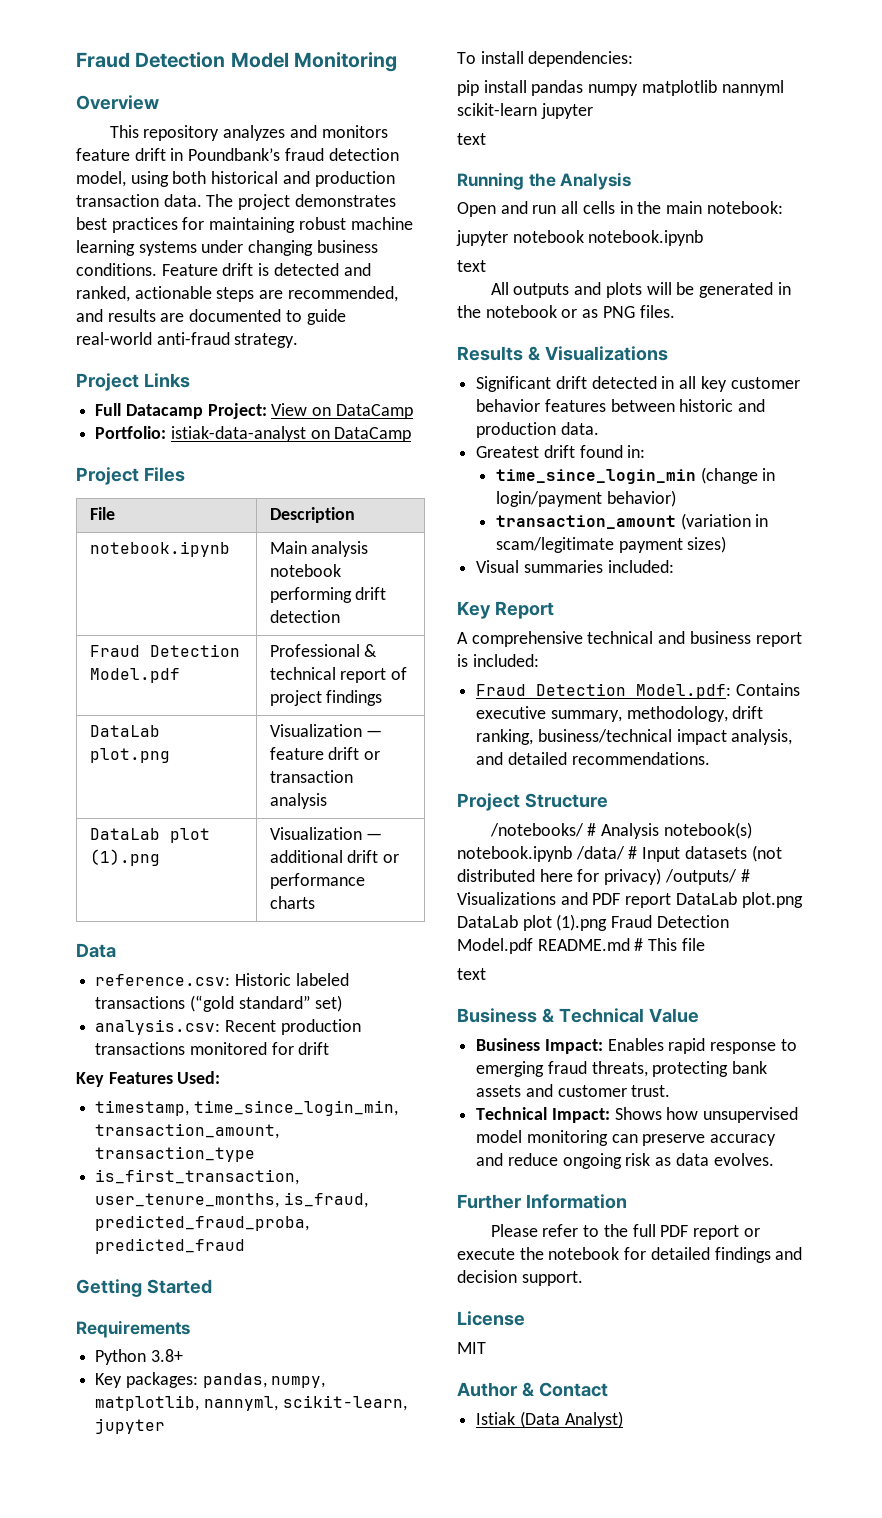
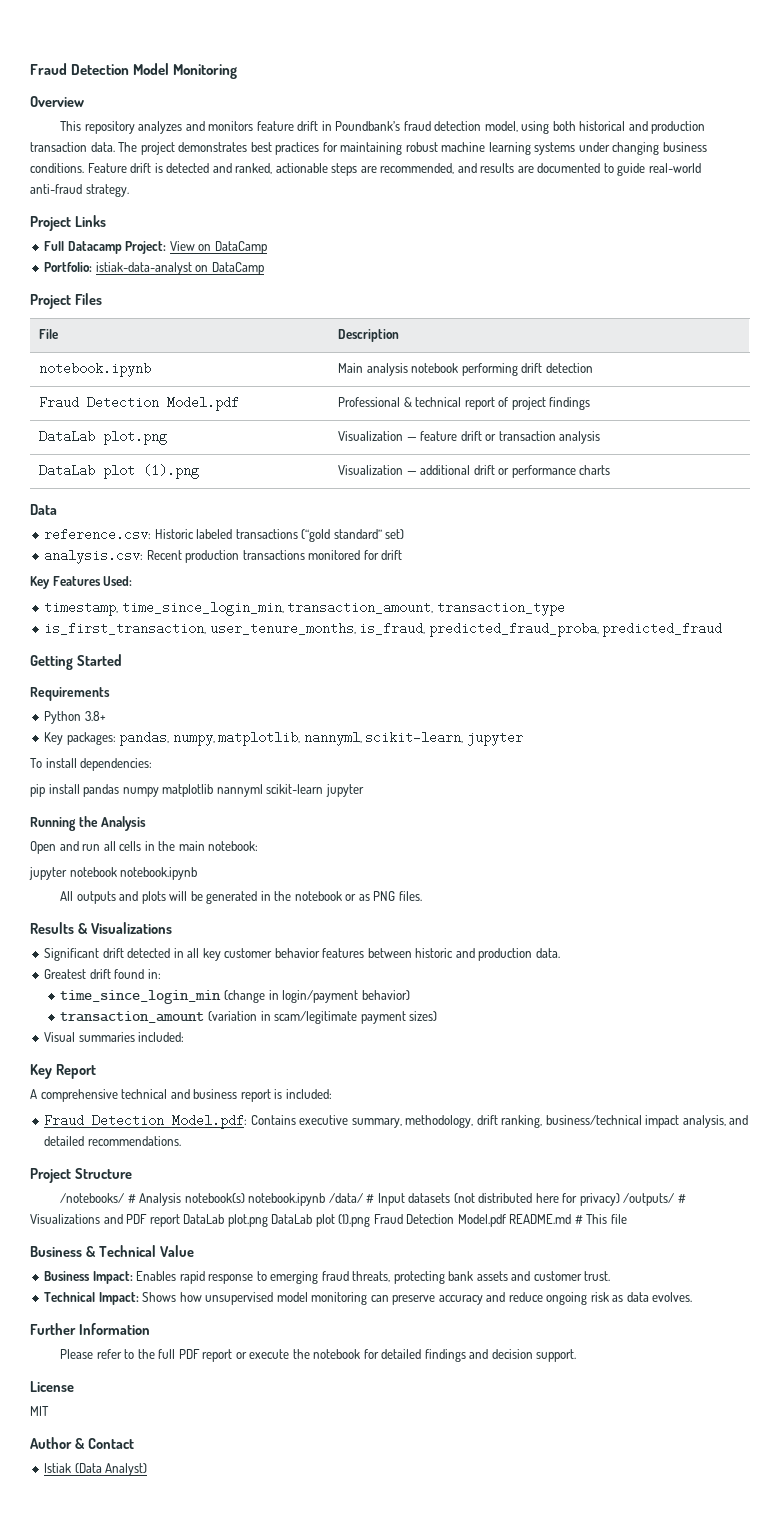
[457,133,486,145] // text -> (364, 790) none
[457,260,486,272] // text -> (198, 873) none
[457,968,486,980] // text -> (627, 1219) none

